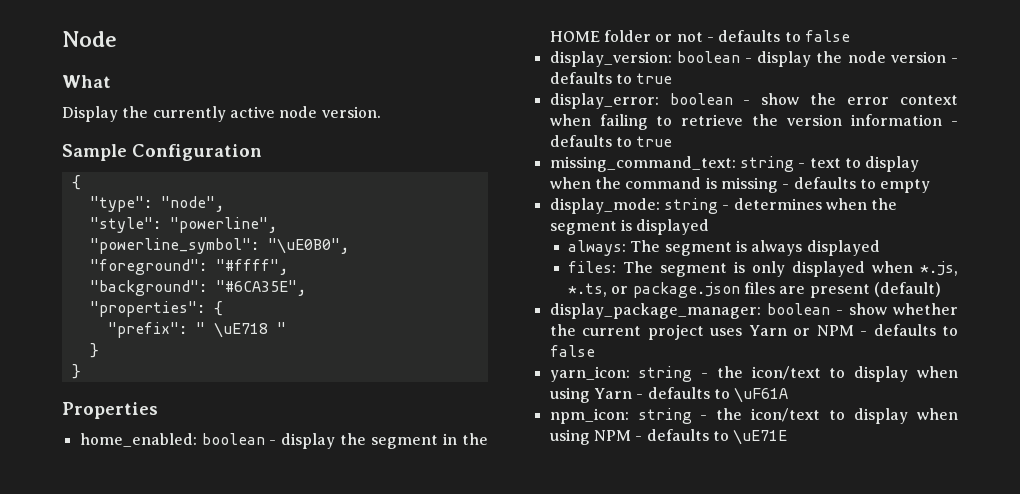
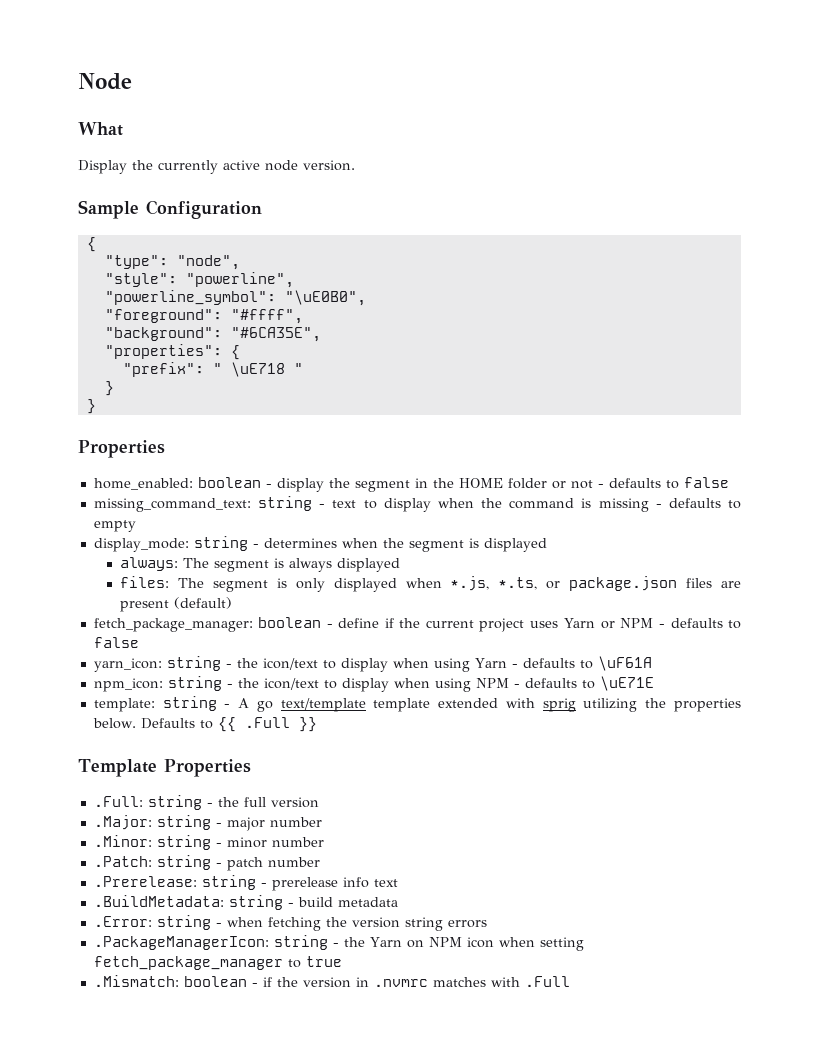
[549,51,958,67] [549,72,673,84] [549,93,958,109] [549,114,958,130] [549,135,673,147] // display_version: boolean - display the node version - defaults to true // display_error: boolean - show the error context when failing to retrieve the version information - defaults to true -> (729, 482) none
[549,303,958,319] display_package_manager: boolean - show whether -> [93,617,394,632] fetch_package_manager: boolean - define if
(788, 437) none -> [93,696,741,712] [92,717,317,732] [78,759,251,777] [93,795,319,810] [93,815,322,831] [93,835,324,850] [93,855,320,871] [93,875,398,891] [93,895,398,910] [93,915,487,931] [93,935,584,951] [93,956,342,970] [93,975,570,988] // template: string - A go text/template template extended with sprig utilizing the properties below. Defaults to {{ .Full }} // Template Properties // .Full: string - the full version // .Major: string - major number // .Minor: string - minor number // .Patch: string - patch number // .Prerelease: string - prerelease info text // .BuildMetadata: string - build metadata // .Error: string - when fetching the version string errors // .PackageManagerIcon: string - the Yarn on NPM icon when setting fetch_package_manager to true // .Mismatch: boolean - if the version in .nvmrc matches with .Full

